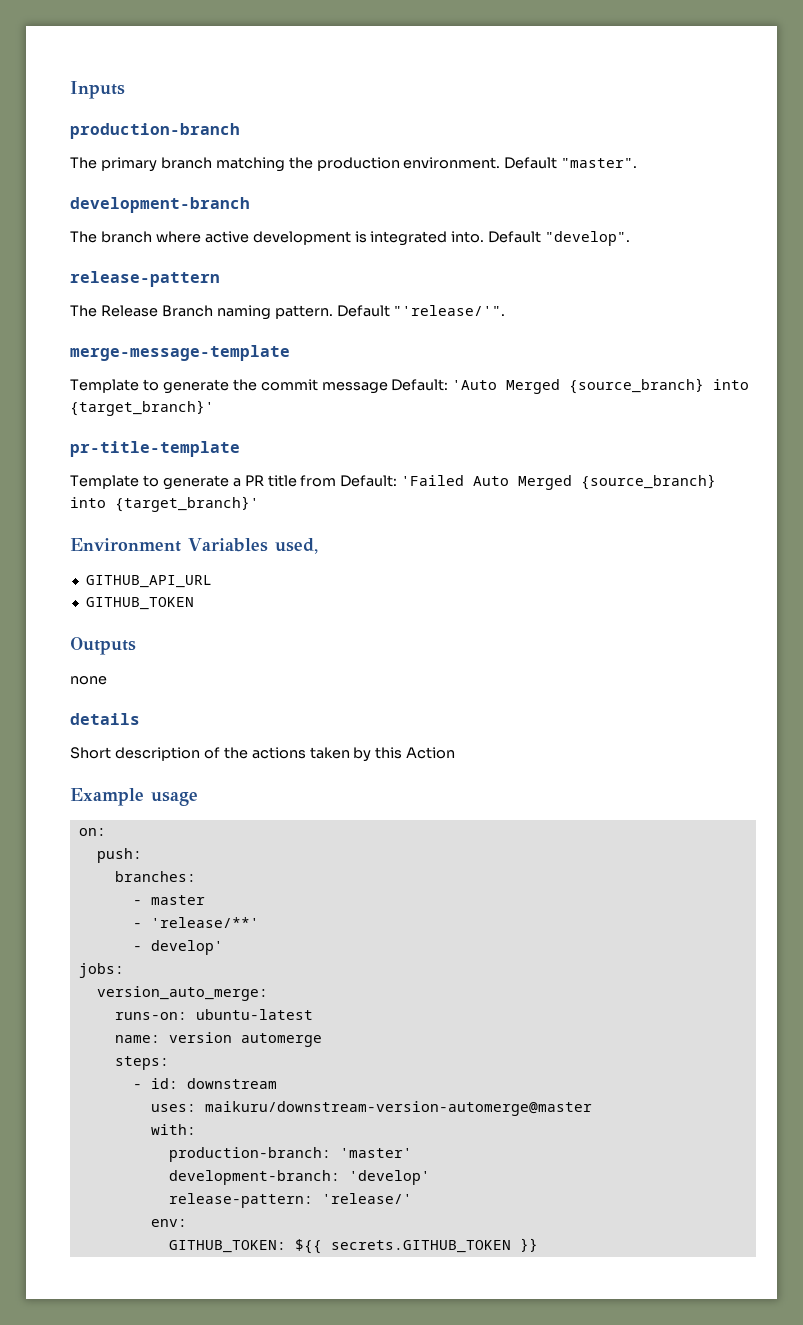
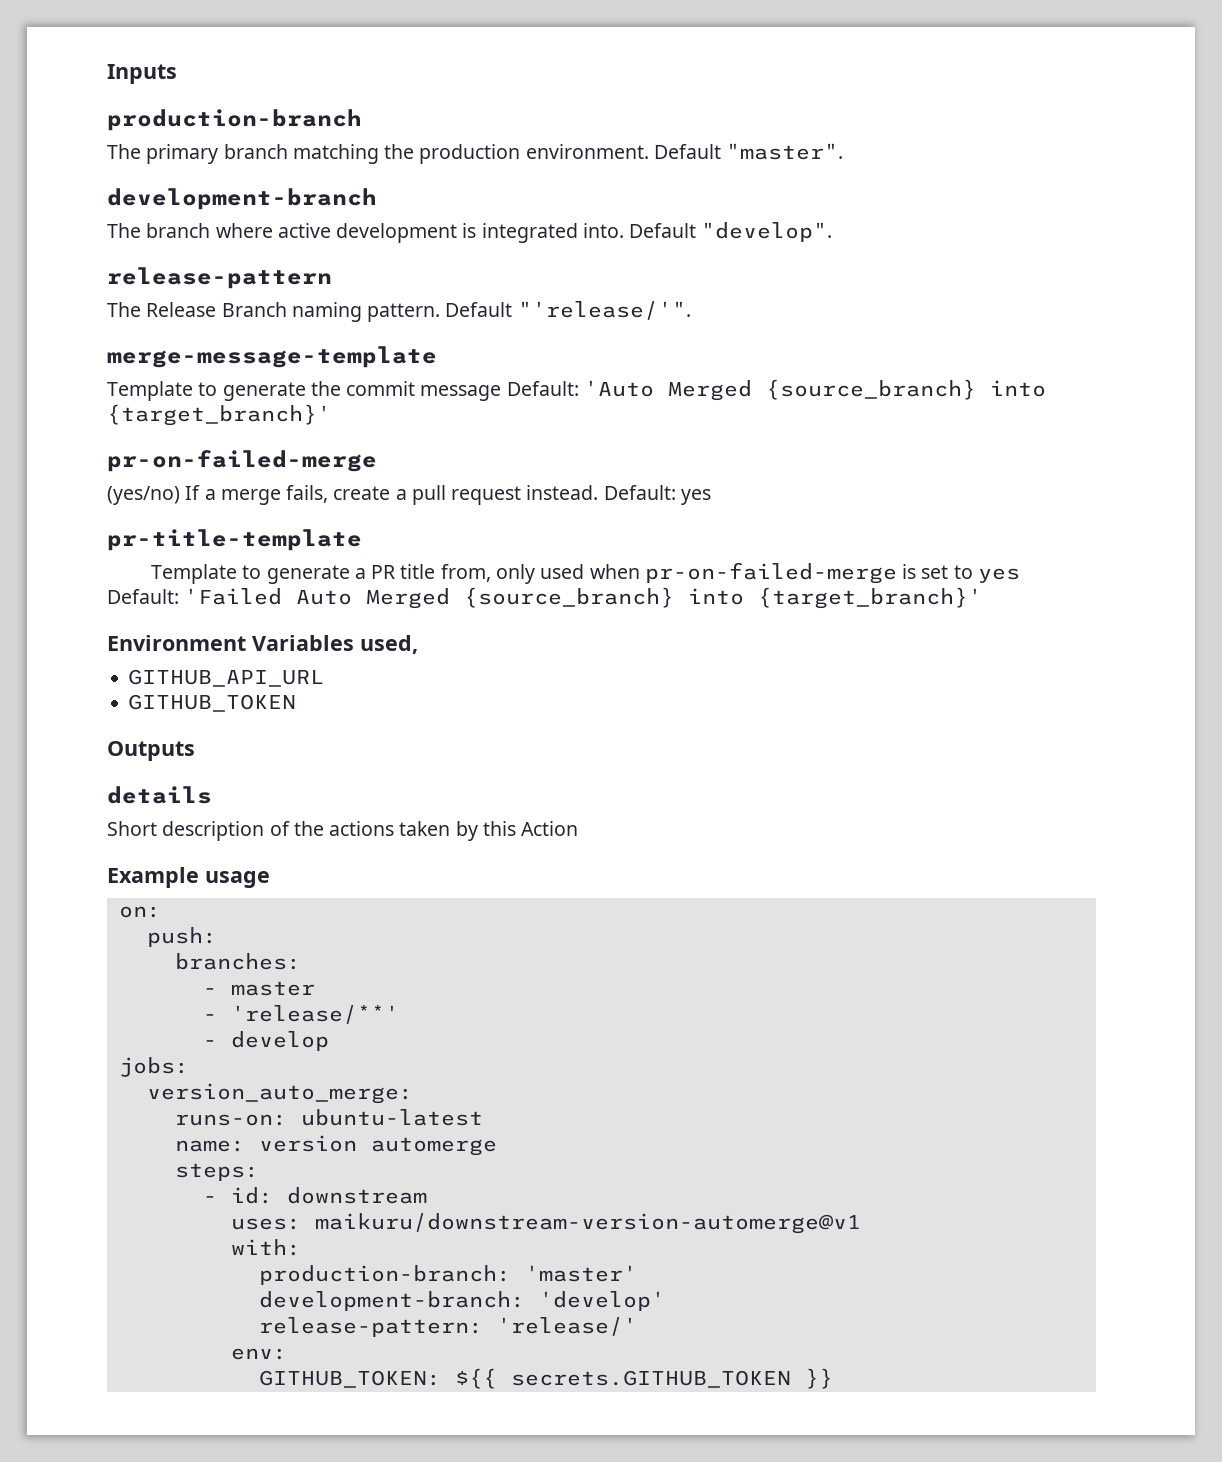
(214, 408) none -> [107,450,377,472] [107,485,711,505] // pr-on-failed-merge // (yes/no) If a merge fails, create a pull request instead. Default: yes
[300,475,337,487] from -> [440,562,1020,584] from, only used when pr-on-failed-merge is set to yes
[70,676,107,685] // none -> (195, 751) none
[150,940,223,955] develop' -> [230,1031,329,1051] develop
[204,1101,592,1116] maikuru/downstream-version-automerge@master -> [314,1213,861,1234] maikuru/downstream-version-automerge@v1

